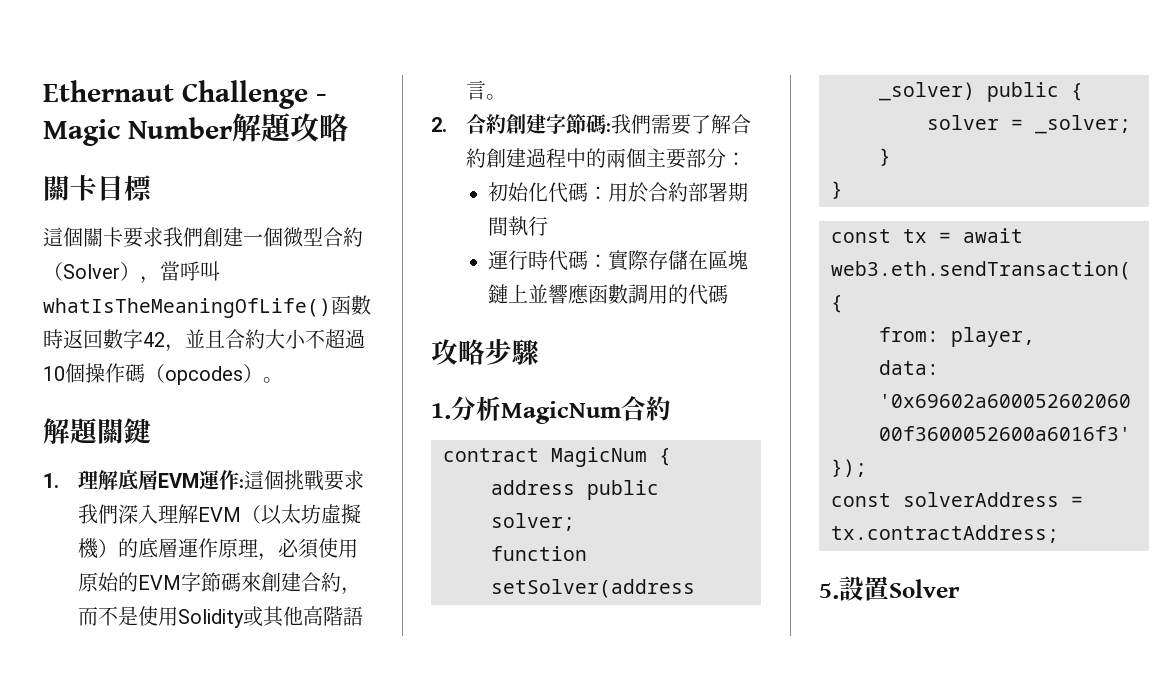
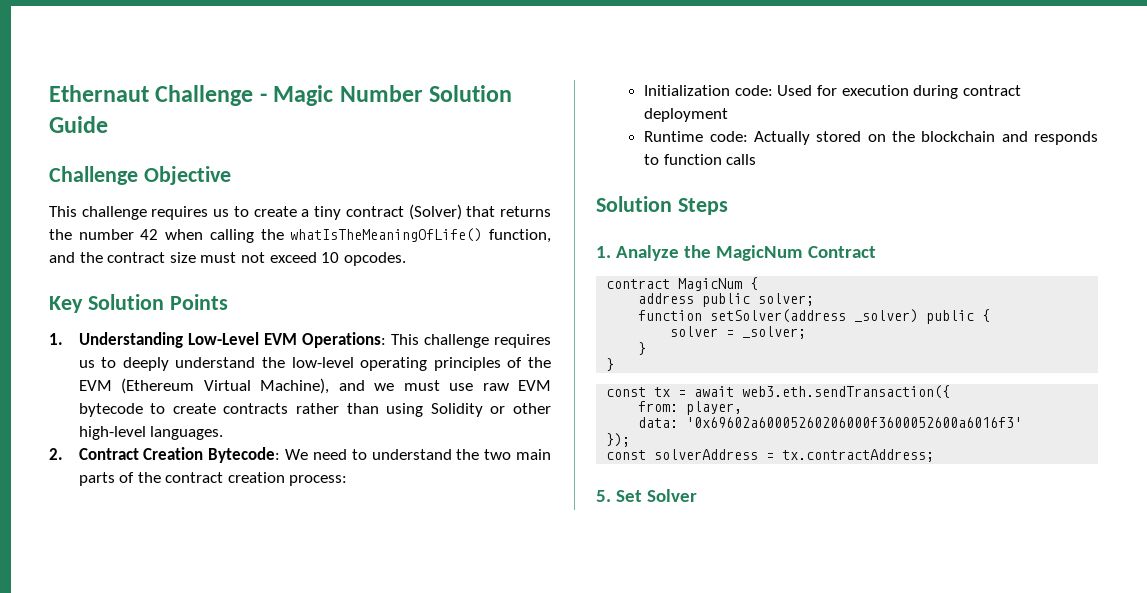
[232,113,348,142] [43,175,152,201] [43,227,363,248] [43,261,220,284] [43,295,371,318] [43,329,365,352] [43,363,283,385] [43,418,151,444] [43,469,364,491] [77,504,361,525] [77,538,358,561] [77,572,361,595] [77,606,363,628] [465,80,506,100] [431,114,751,135] [465,148,746,169] [487,182,748,203] [487,216,548,236] [487,250,748,271] [487,284,728,305] [431,338,539,365] [431,396,671,424] 解題攻略 // 關卡目標 // 這個關卡要求我們創建一個微型合約（Solver），當呼叫whatIsTheMeaningOfLife()函數時返回數字42，並且合約大小不超過10個操作碼（opcodes）。 // 解題關鍵 // 1.理解底層EVM運作:這個挑戰要求我們深入理解EVM（以太坊虛擬機）的底層運作原理，必須使用原始的EVM字節碼來創建合約，而不是使用Solidity或其他高階語言。 // 2.合約創建字節碼:我們需要了解合約創建過程中的兩個主要部分： // 初始化代碼：用於合約部署期間執行 // 運行時代碼：實際存儲在區塊鏈上並響應函數調用的代碼 // 攻略步驟 // 1.分析MagicNum合約 -> [429,85,513,102] [49,116,108,133] [49,166,231,185] [49,204,551,220] [49,228,551,243] [49,252,406,266] [49,294,228,313] [49,332,551,348] [78,357,551,371] [78,378,552,394] [78,403,551,417] [78,426,224,440] [49,447,551,463] [78,472,348,486] [644,85,1021,99] [644,108,729,122] [644,131,1098,145] [644,154,757,165] [596,196,728,215] [596,245,876,261] Solution Guide // Challenge Objective // This challenge requires us to create a tiny contract (Solver) that returns the number 42 when calling the whatIsTheMeaningOfLife() function, and the contract size must not exceed 10 opcodes. // Key Solution Points // 1. Understanding Low-Level EVM Operations: This challenge requires us to deeply understand the low-level operating principles of the EVM (Ethereum Virtual Machine), and we must use raw EVM bytecode to create contracts rather than using Solidity or other high-level languages. // 2. Contract Creation Bytecode: We need to understand the two main parts of the contract creation process: // Initialization code: Used for execution during contract deployment // Runtime code: Actually stored on the blockchain and responds to function calls // Solution Steps // 1. Analyze the MagicNum Contract
[839,576,889,601] 設置 -> [616,490,643,502] Set

